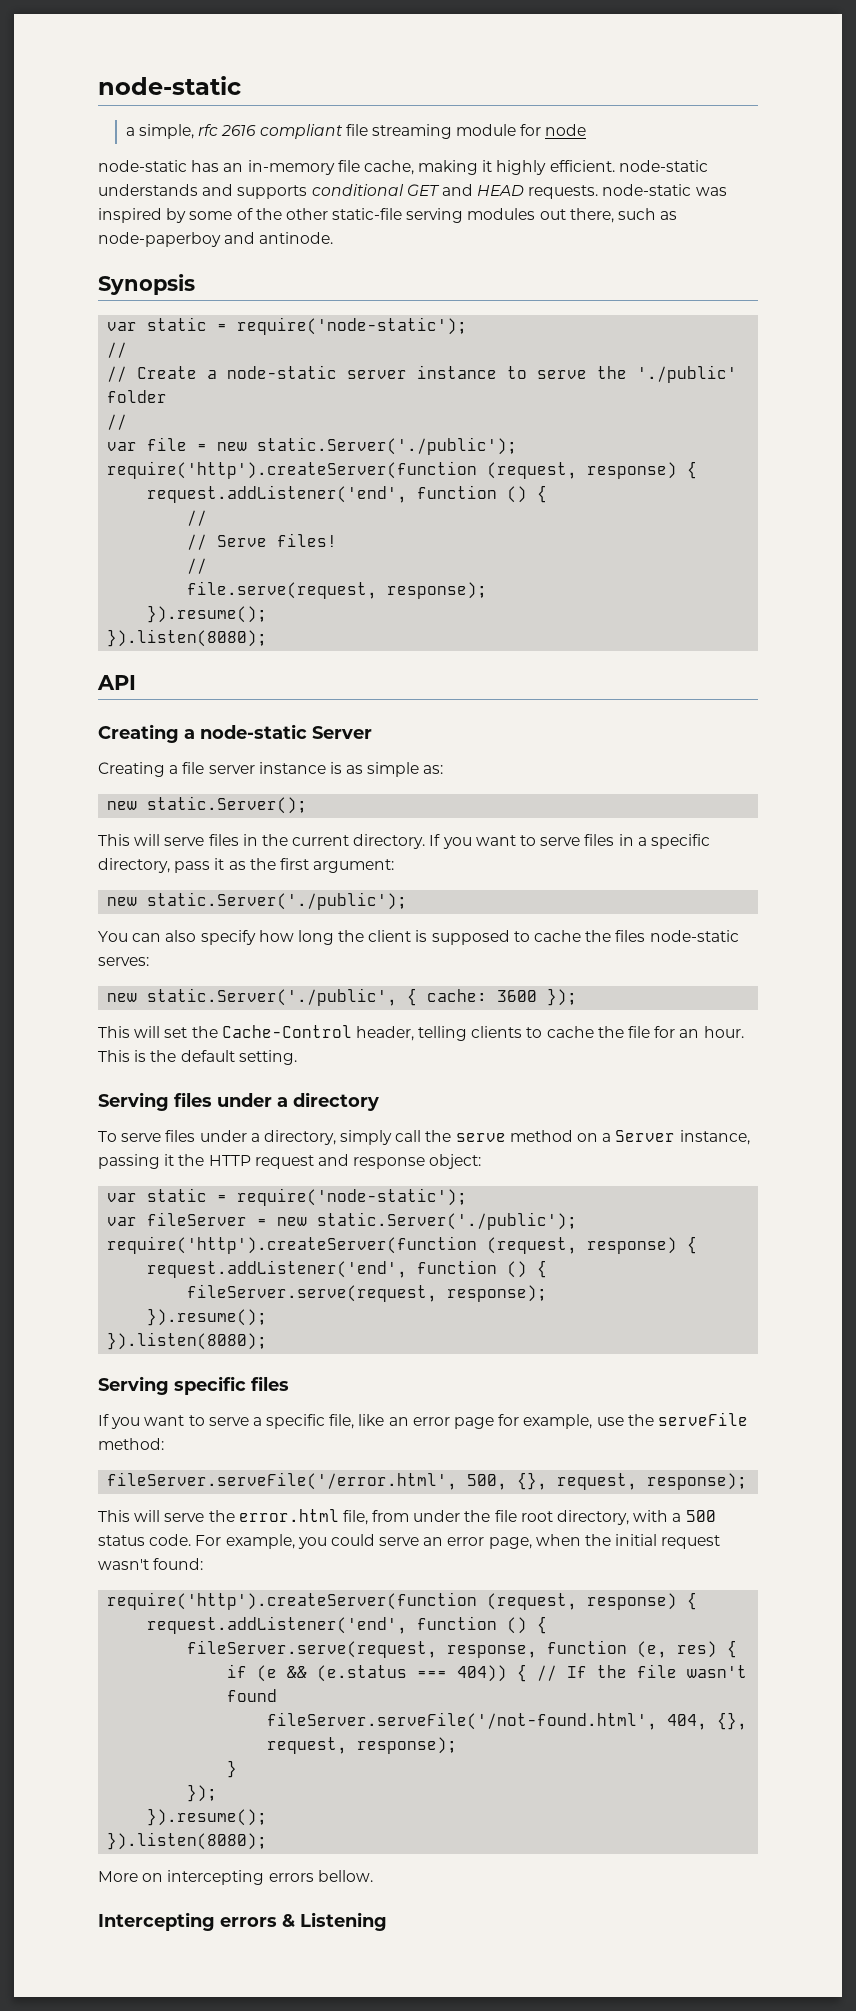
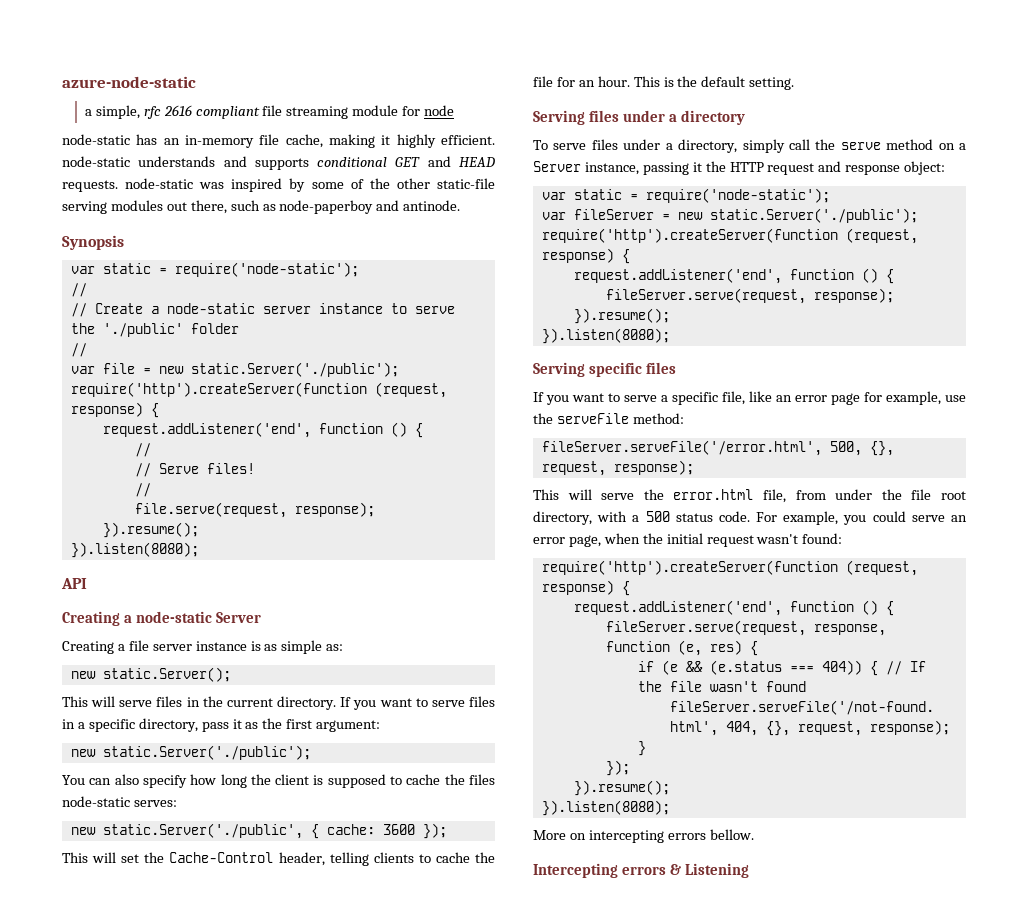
[98,76,241,95] node-static -> [62,76,196,88] azure-node-static

